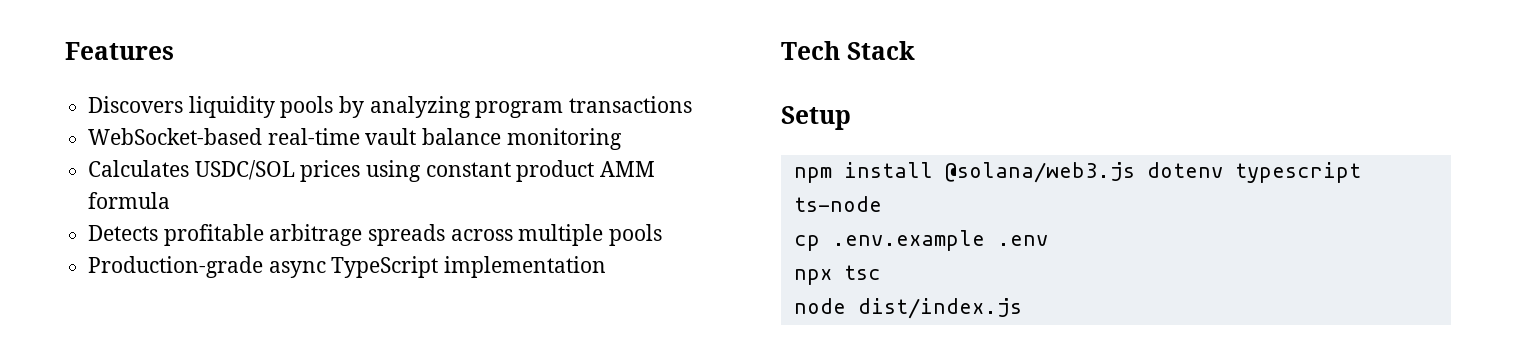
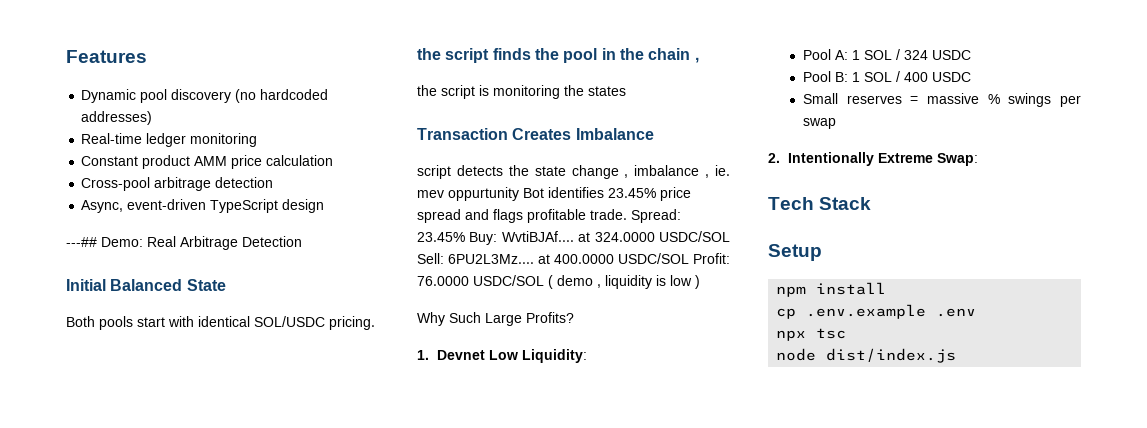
[88,96,693,118] [88,128,622,150] [88,160,656,182] [88,192,171,209] [88,224,663,246] [88,256,607,278] Discovers liquidity pools by analyzing program transactions // WebSocket-based real-time vault balance monitoring // Calculates USDC/SOL prices using constant product AMM formula // Detects profitable arbitrage spreads across multiple pools // Production-grade async TypeScript implementation -> [81,89,329,103] [81,111,153,125] [81,133,258,147] [81,155,334,169] [81,177,274,191] [81,199,325,213] [66,236,302,250] [66,279,226,291] [66,316,375,330] [417,48,699,63] [417,85,626,99] [417,128,654,140] [417,165,730,179] [417,187,691,201] [417,209,681,223] [417,231,730,245] [417,253,730,264] [417,275,700,289] [417,312,574,326] [417,349,587,363] [803,49,972,60] [803,71,972,82] [803,93,1081,107] [803,118,837,129] [768,152,978,166] Dynamic pool discovery (no hardcoded addresses) // Real-time ledger monitoring // Constant product AMM price calculation // Cross-pool arbitrage detection // Async, event-driven TypeScript design // ---## Demo: Real Arbitrage Detection // Initial Balanced State // Both pools start with identical SOL/USDC pricing. // the script finds the pool in the chain , // the script is monitoring the states // Transaction Creates Imbalance // script detects the state change , imbalance , ie. mev oppurtunity Bot identifies 23.45% price spread and flags profitable trade. Spread: 23.45% Buy: WvtiBJAf.... at 324.0000 USDC/SOL Sell: 6PU2L3Mz.... at 400.0000 USDC/SOL Profit: 76.0000 USDC/SOL ( demo , liquidity is low ) // Why Such Large Profits? // 1. Devnet Low Liquidity: // Pool A: 1 SOL / 324 USDC // Pool B: 1 SOL / 400 USDC // Small reserves = massive % swings per swap // 2. Intentionally Extreme Swap:
[944,162,1361,183] [793,196,882,212] @solana/web3.js dotenv typescript ts-node -> (887, 288) none

